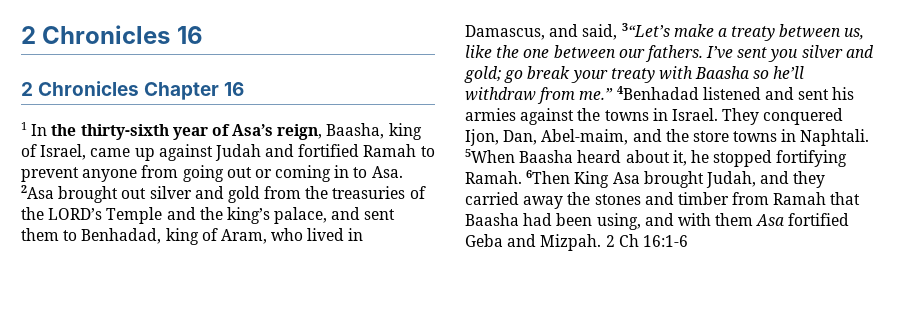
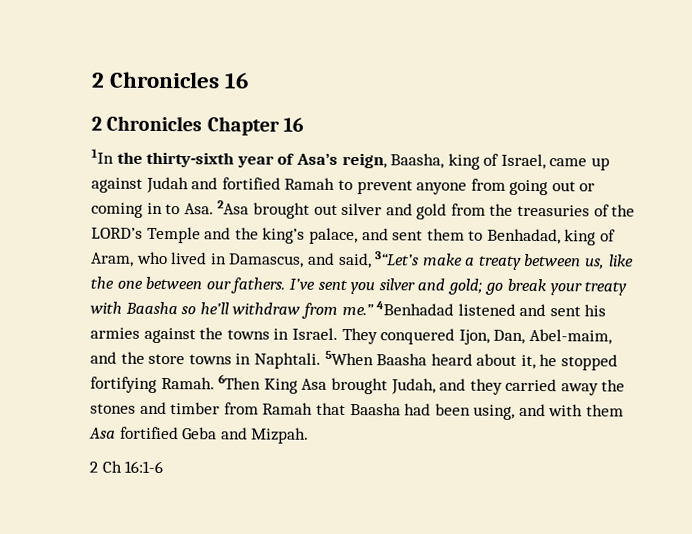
[21,122,48,136] 1 In -> [91,148,114,164] 1In
(602, 242) none -> (310, 435) //

